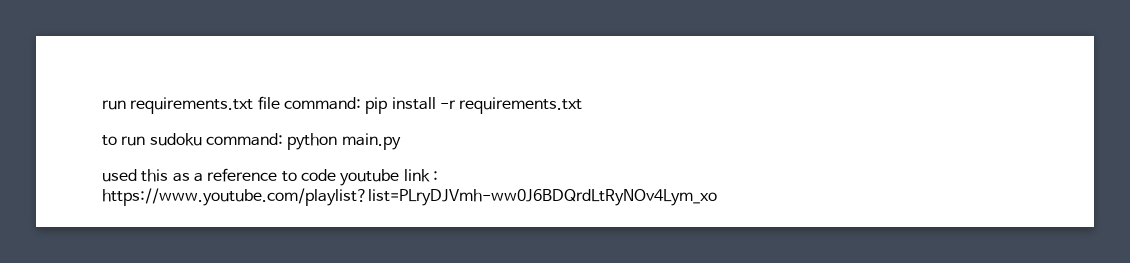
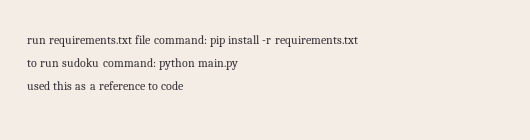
[340,169,438,186] [102,188,717,206] youtube link : https://www.youtube.com/playlist?list=PLryDJVmh-ww0J6BDQrdLtRyNOv4Lym_xo -> (185, 85) none

